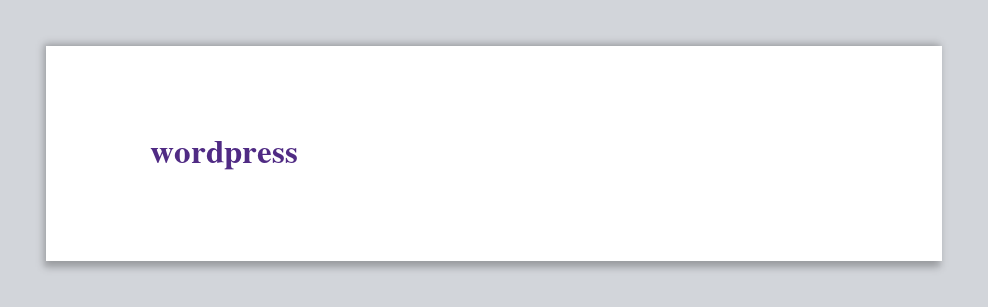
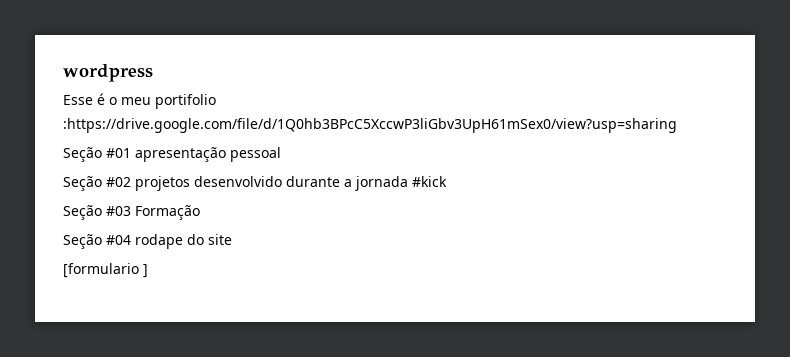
(298, 155) none -> [63,93,216,109] [63,118,677,133] [63,147,281,162] [63,176,447,191] [63,205,200,220] [63,234,232,249] [63,263,148,278] // Esse é o meu portifolio :https://drive.google.com/file/d/1Q0hb3BPcC5XccwP3liGbv3UpH61mSex0/view?usp=sharing // Seção #01 apresentação pessoal // Seção #02 projetos desenvolvido durante a jornada #kick // Seção #03 Formação // Seção #04 rodape do site // [formulario ]

